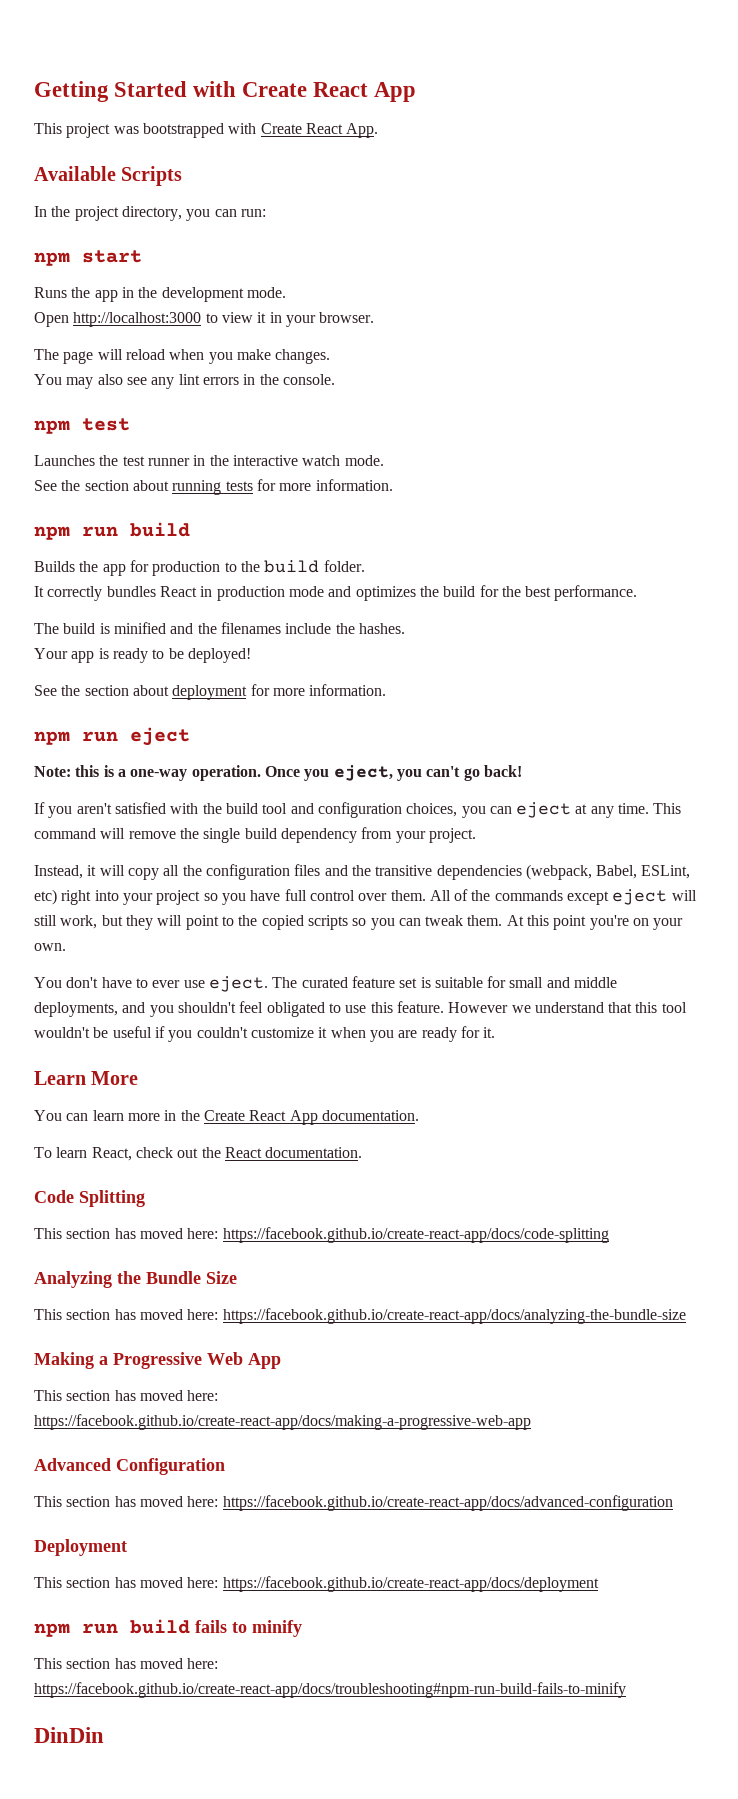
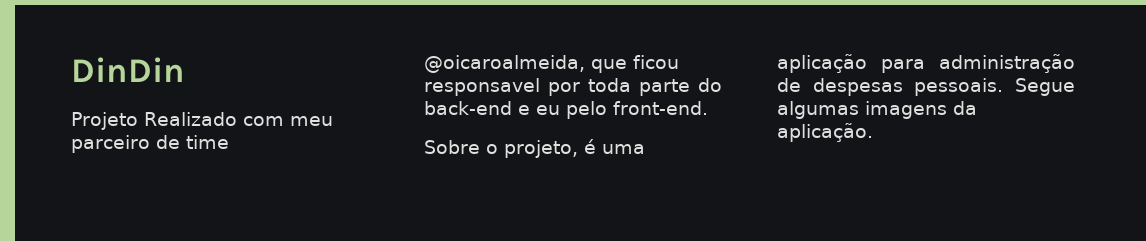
[34,81,417,102] [34,123,379,138] [34,166,183,186] [34,206,266,221] [34,250,142,266] [34,287,286,302] [34,312,375,327] [34,349,331,364] [34,374,335,389] [34,418,130,434] [34,455,384,466] [34,479,393,495] [34,522,190,540] [34,560,365,576] [34,585,638,601] [34,622,405,634] [34,648,251,663] [34,684,387,700] [34,727,190,746] [34,765,522,781] [34,802,682,818] [34,827,476,843] [34,864,691,880] [34,889,697,905] [34,915,684,930] [34,943,66,951] [34,976,618,992] [34,1001,687,1017] [34,1026,496,1042] [34,1071,139,1085] [34,1110,419,1125] [34,1147,363,1161] [34,1190,145,1207] [34,1227,609,1243] [34,1271,237,1288] [34,1308,686,1324] [34,1352,281,1369] [34,1390,219,1401] [34,1414,531,1430] [34,1458,225,1475] [34,1495,673,1511] [34,1539,127,1556] [34,1576,599,1592] [34,1619,302,1637] [34,1658,219,1669] [34,1682,626,1698] [34,1727,104,1743] Getting Started with Create React App // This project was bootstrapped with Create React App. // Available Scripts // In the project directory, you can run: // npm start // Runs the app in the development mode. // Open http://localhost:3000 to view it in your browser. // The page will reload when you make changes. // You may also see any lint errors in the console. // npm test // Launches the test runner in the interactive watch mode. // See the section about running tests for more information. // npm run build // Builds the app for production to the build folder. // It correctly bundles React in production mode and optimizes the build for the best performance. // The build is minified and the filenames include the hashes. // Your app is ready to be deployed! // See the section about deployment for more information. // npm run eject // Note: this is a one-way operation. Once you eject, you can't go back! // If you aren't satisfied with the build tool and configuration choices, you can eject at any time. This command will remove the single build dependency from your project. // Instead, it will copy all the configuration files and the transitive dependencies (webpack, Babel, ESLint, etc) right into your project so you have full control over them. All of the commands except eject will still work, but they will point to the copied scripts so you can tweak them. At this point you're on your own. // You don't have to ever use eject. The curated feature set is suitable for small and middle deployments, and you shouldn't feel obligated to use this feature. However we understand that this tool wouldn't be useful if you couldn't customize it when you are ready for it. // Learn More // You can learn more in the Create React App documentation. // To learn React, check out the React documentation. // Code Splitting // This section has moved here: https://facebook.github.io/create-react-app/docs/code-splitting // Analyzing the Bundle Size // This section has moved here: https://facebook.github.io/create-react-app/docs/analyzing-the-bundle-size // Making a Progressive Web App // This section has moved here: https://facebook.github.io/create-react-app/docs/making-a-progressive-web-app // Advanced Configuration // This section has moved here: https://facebook.github.io/create-react-app/docs/advanced-configuration // Deployment // This section has moved here: https://facebook.github.io/create-react-app/docs/deployment // npm run build fails to minify // This section has moved here: https://facebook.github.io/create-react-app/docs/troubleshooting#npm-run-build-fails-to-minify // DinDin -> [71,57,185,82] [71,112,333,130] [71,135,229,153] [424,55,679,73] [424,78,722,96] [424,101,708,119] [424,139,645,158] [777,54,1075,73] [777,78,1075,96] [777,101,977,119] [777,123,873,142] DinDin // Projeto Realizado com meu parceiro de time @oicaroalmeida, que ficou responsavel por toda parte do back-end e eu pelo front-end. // Sobre o projeto, é uma aplicação para administração de despesas pessoais. Segue algumas imagens da aplicação.

